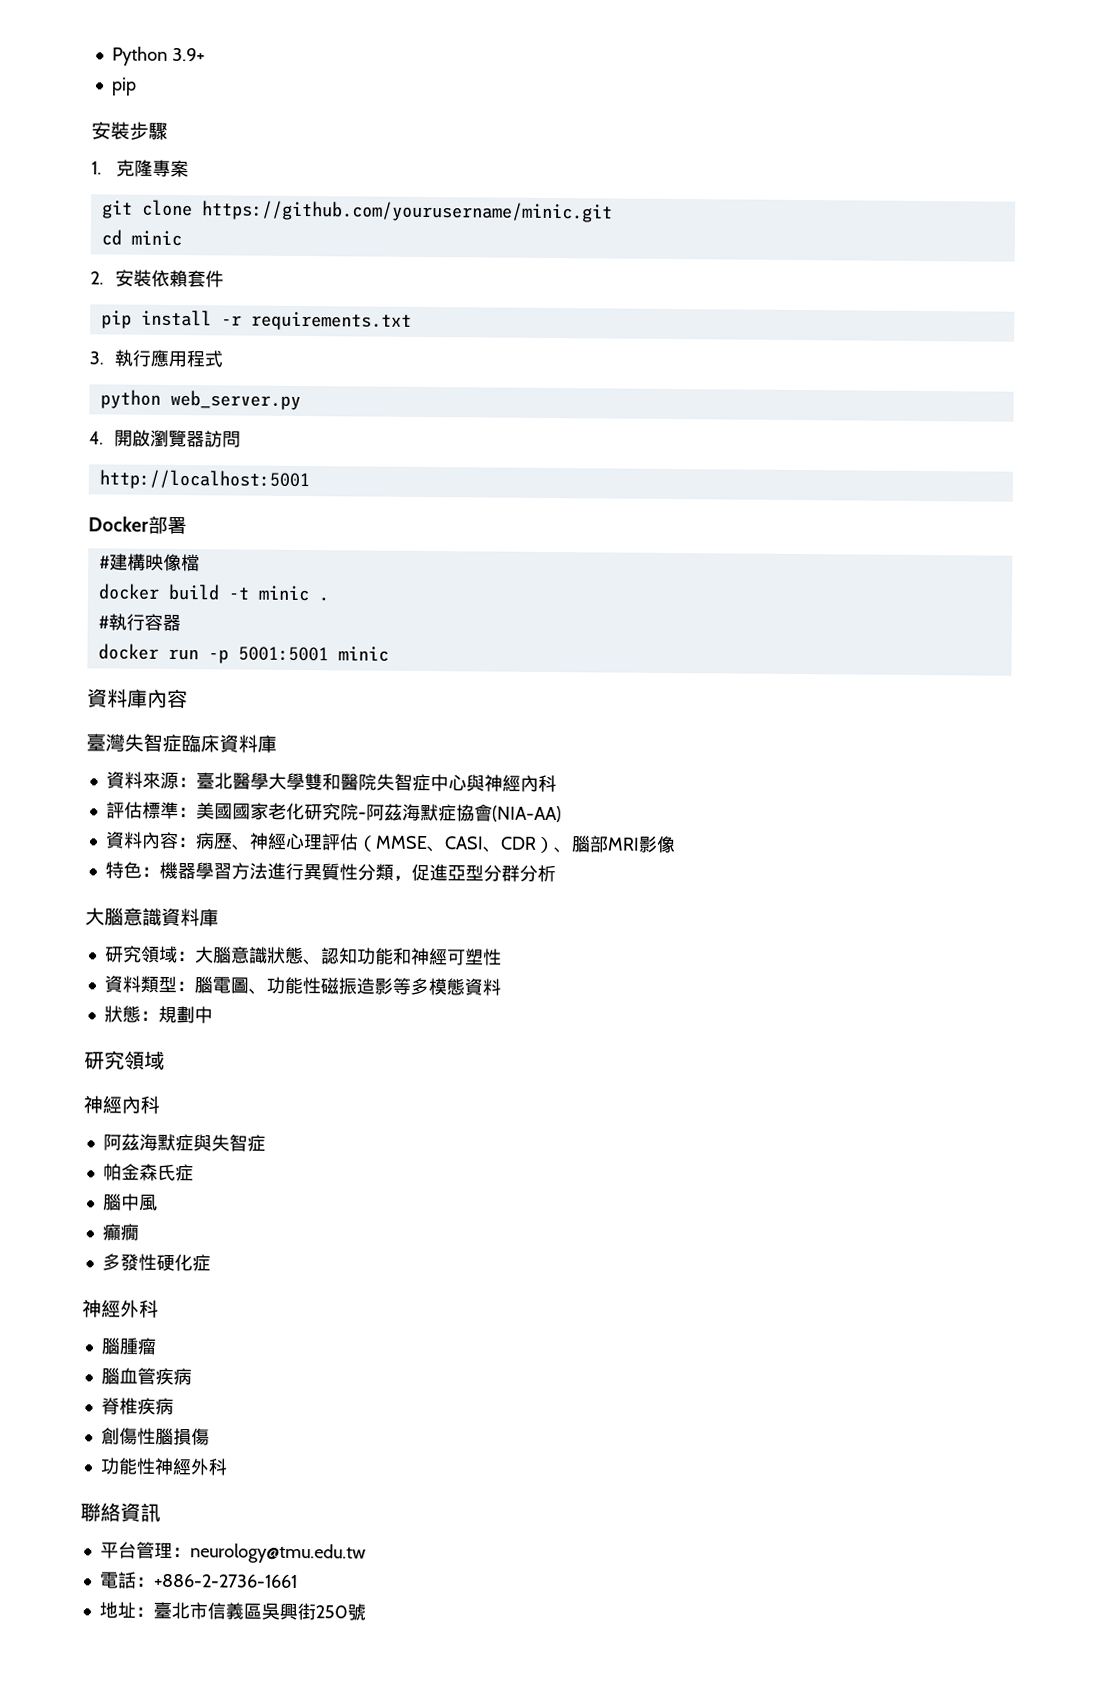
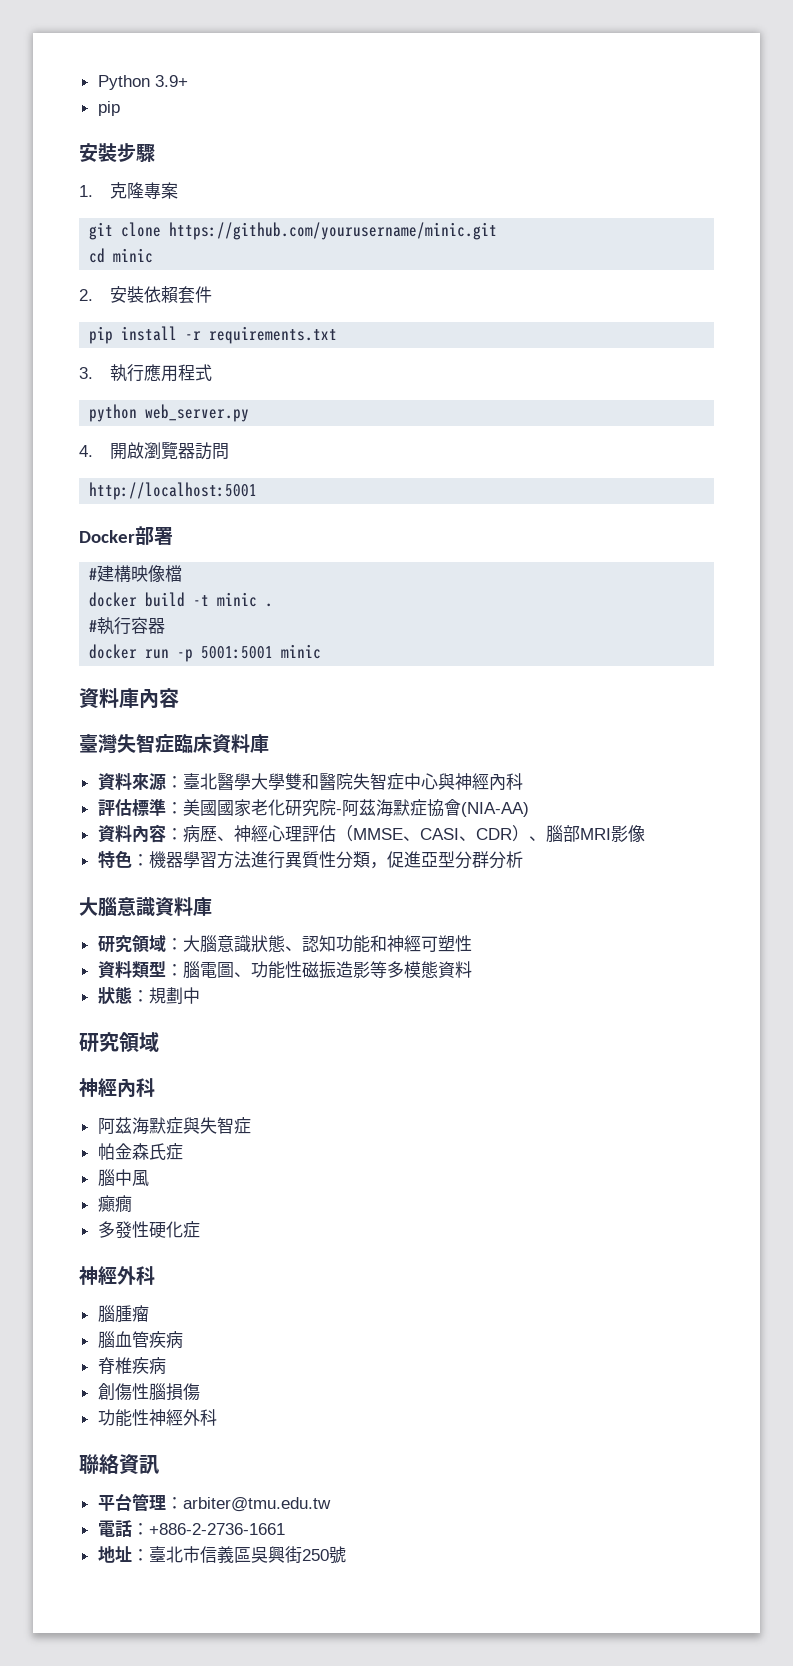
[189,1543,366,1564] neurology@tmu.edu.tw -> [182,1497,331,1512] arbiter@tmu.edu.tw

